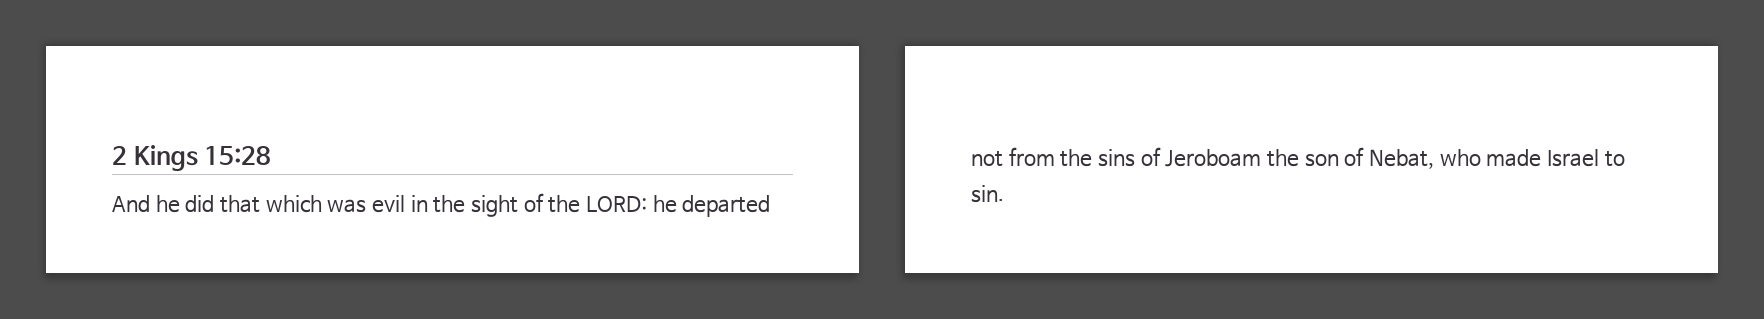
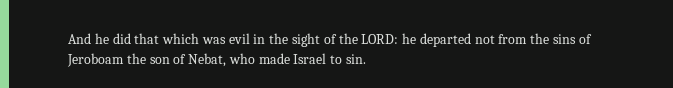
[112,145,272,171] 2 Kings 15:28 // -> (68, 38) none

